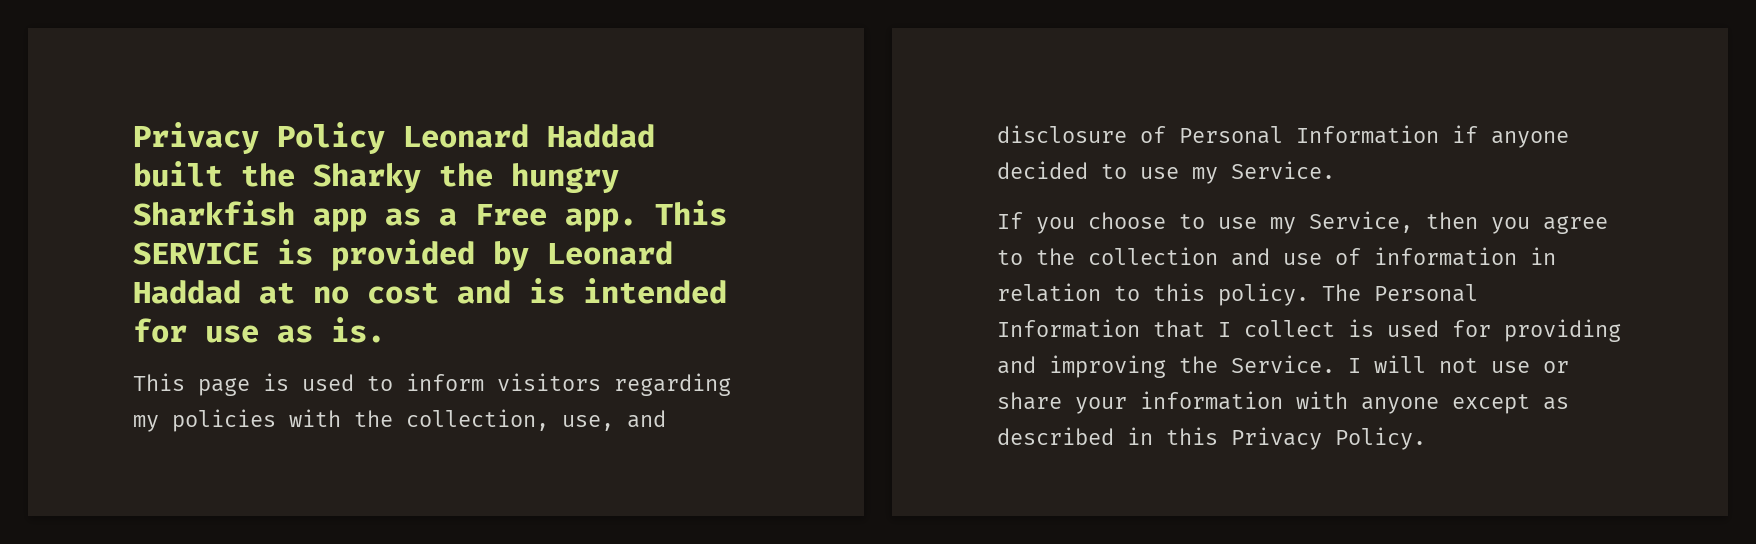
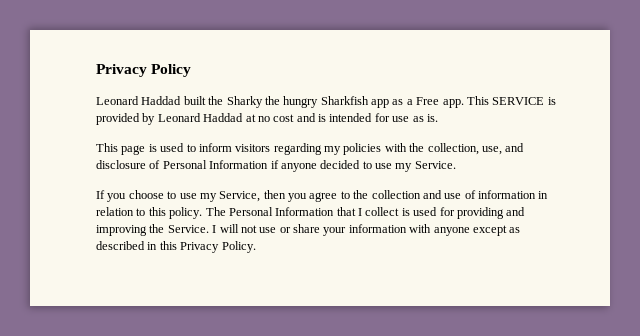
(385, 138) none -> (192, 70) //

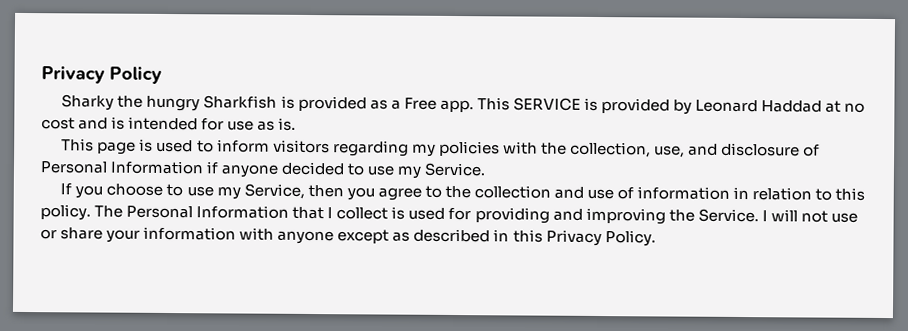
[96,96,224,105] Leonard Haddad built the -> (162, 75) none
[371,99,389,108] app -> [280,95,367,112] is provided

